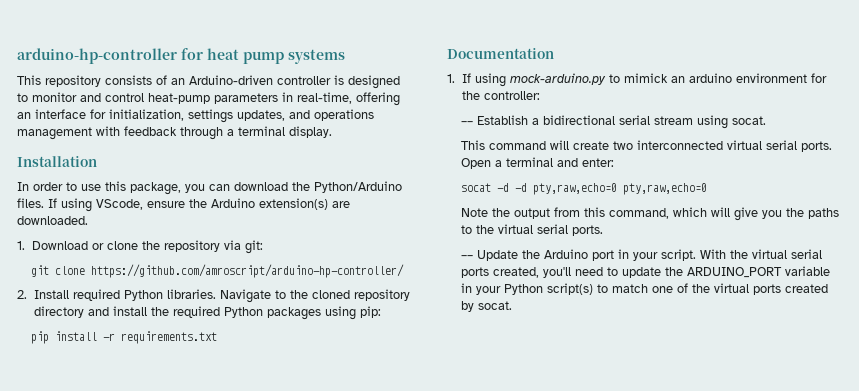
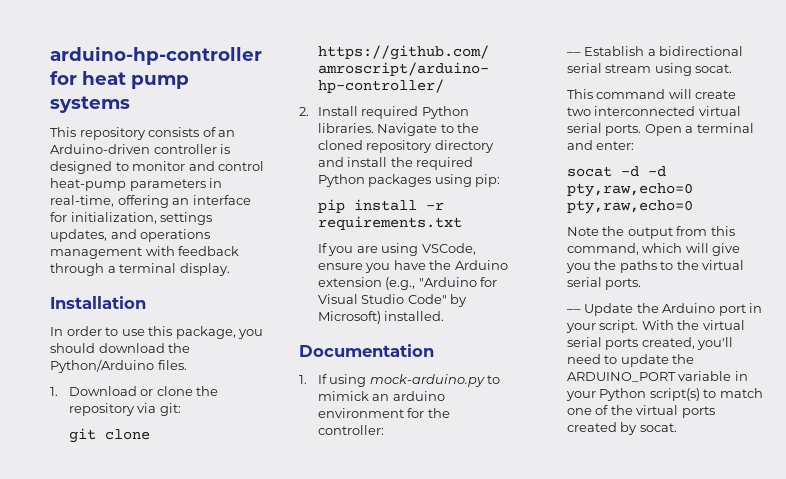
[209,184,230,191] can -> [50,343,95,353] should
[48,198,350,212] [17,216,88,225] If using VScode, ensure the Arduino extension(s) are downloaded. -> (187, 365) none
(218, 337) none -> [317,243,476,256] [317,260,508,273] [317,277,498,290] [317,294,468,307] [317,311,445,324] // If you are using VSCode, ensure you have the Arduino extension (e.g., "Arduino for Visual Studio Code" by Microsoft) installed.

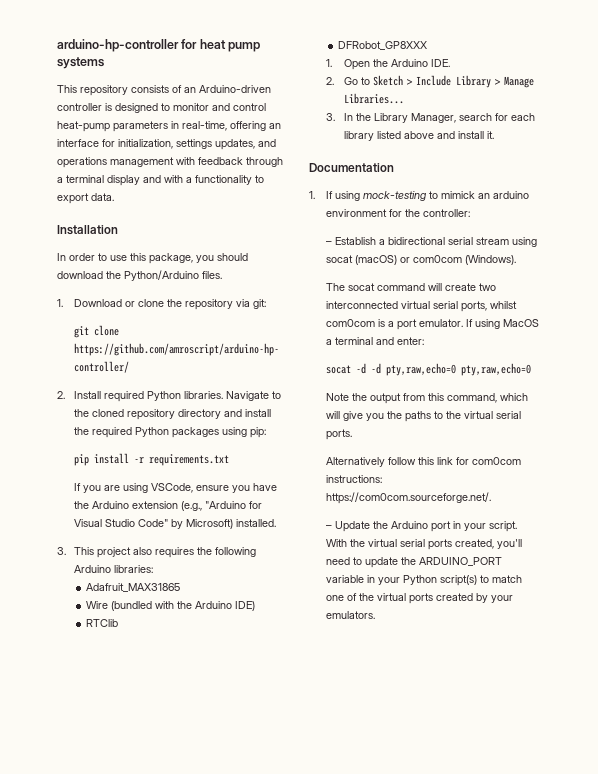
[179,263,230,276] display. -> [107,175,264,186] [57,193,114,204] display and with a functionality to export data.
(445, 316) none -> [57,547,257,558] [74,565,154,573] [86,583,181,592] [86,601,256,611] [86,619,119,627] [338,41,428,50] [326,59,450,70] [326,75,534,88] [343,93,404,104] [326,113,535,123] [343,131,494,141] // 3. This project also requires the following Arduino libraries: // Adafruit_MAX31865 // Wire (bundled with the Arduino IDE) // RTClib // DFRobot_GP8XXX // 1. Open the Arduino IDE. // 2. Go to Sketch > Include Library > Manage Libraries... // 3. In the Library Manager, search for each library listed above and install it.
[369,374,485,387] mock-arduino.py -> [363,191,427,201] mock-testing
[566,52,581,56] –– -> [326,241,333,245] –
[695,64,733,73] [566,89,593,99] socat. // This -> [326,255,517,265] [326,283,376,291] socat (macOS) or com0com (Windows). // The socat
[605,124,682,136] ports. Open -> [461,301,518,312] [326,319,540,330] ports, whilst com0com is a port emulator. If using MacOS
[566,309,581,313] –– -> [326,457,522,467] [326,475,383,483] [326,492,492,504] [326,525,333,529] Alternatively follow this link for com0com instructions: https://com0com.sourceforge.net/. // –
[639,423,677,432] socat. -> [491,595,514,603] [326,611,376,619] your emulators.

